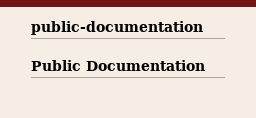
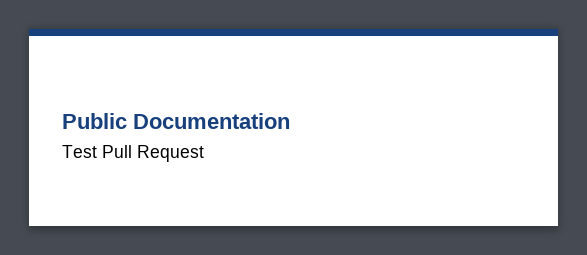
[31,21,203,35] public-documentation // -> (62, 121) none
(205, 65) none -> [62,145,204,162] // Test Pull Request

